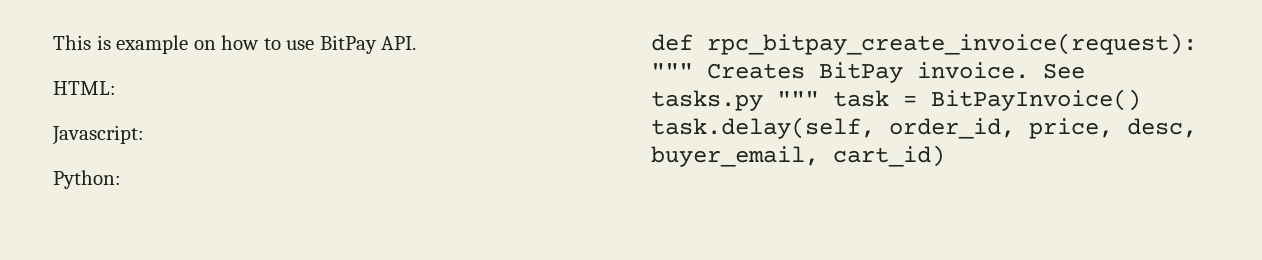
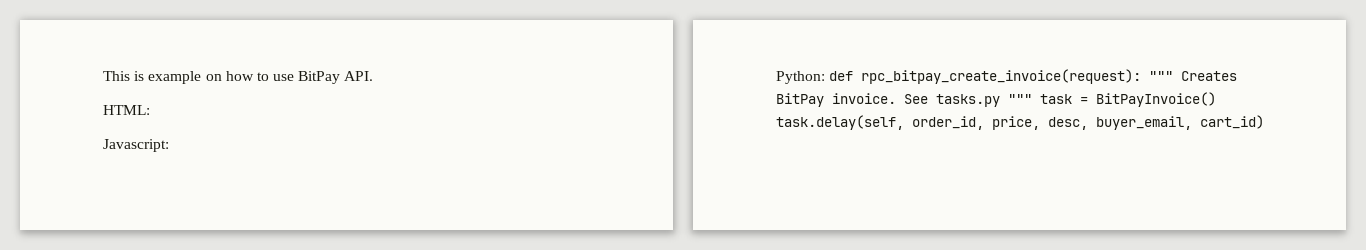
(121, 179) // -> (825, 77) none

